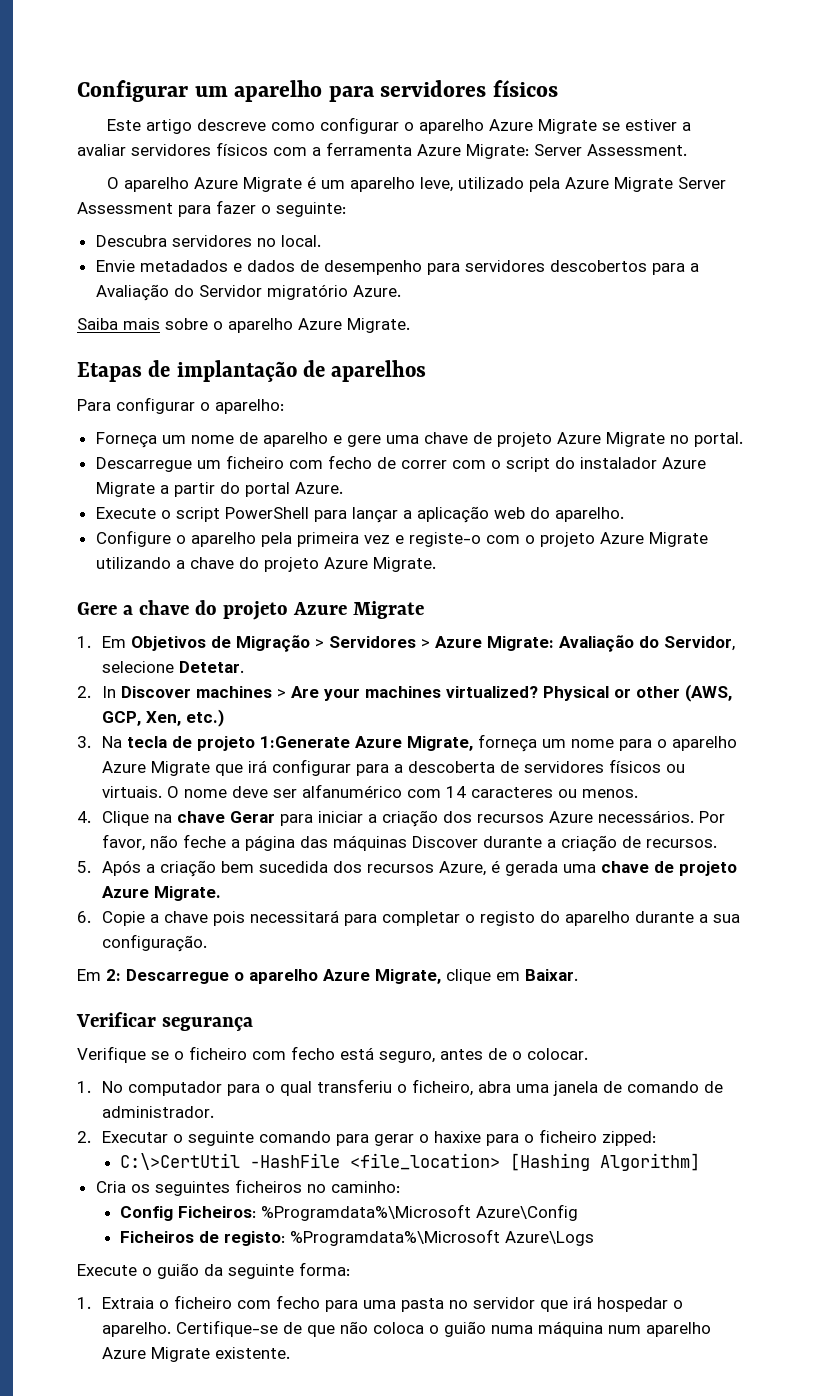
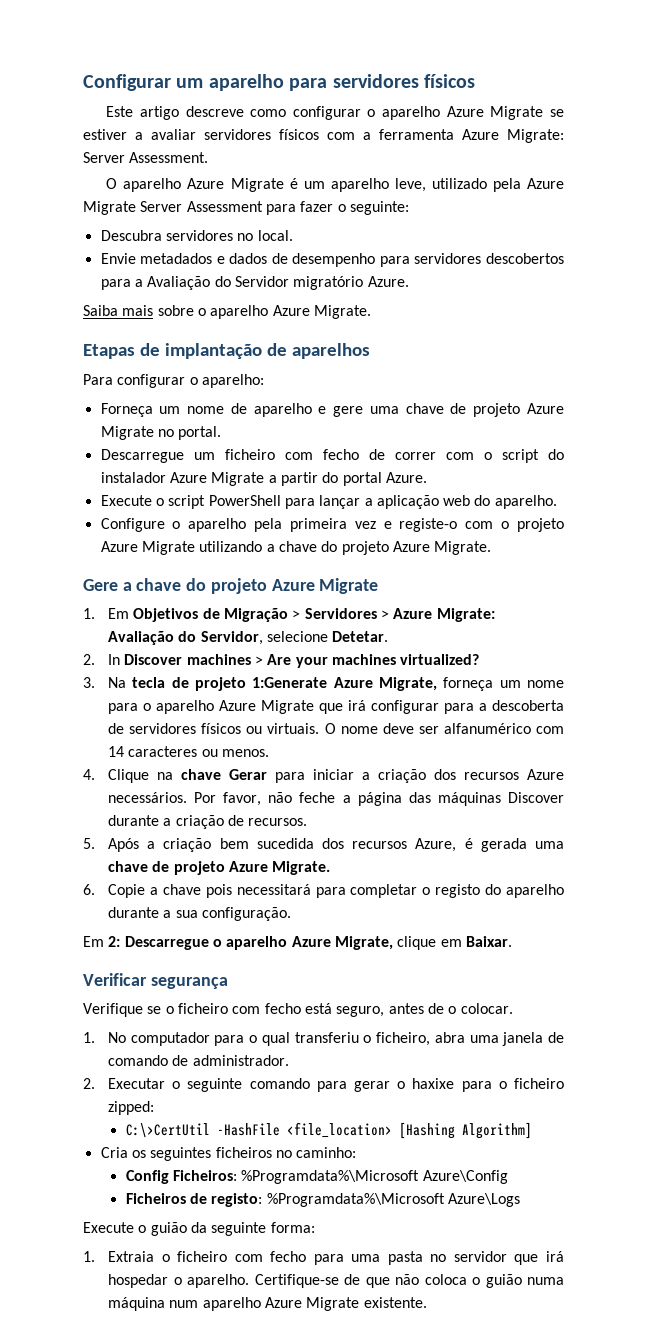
[542,684,732,702] [101,709,224,727] Physical or other (AWS, GCP, Xen, etc.) -> (480, 659) none

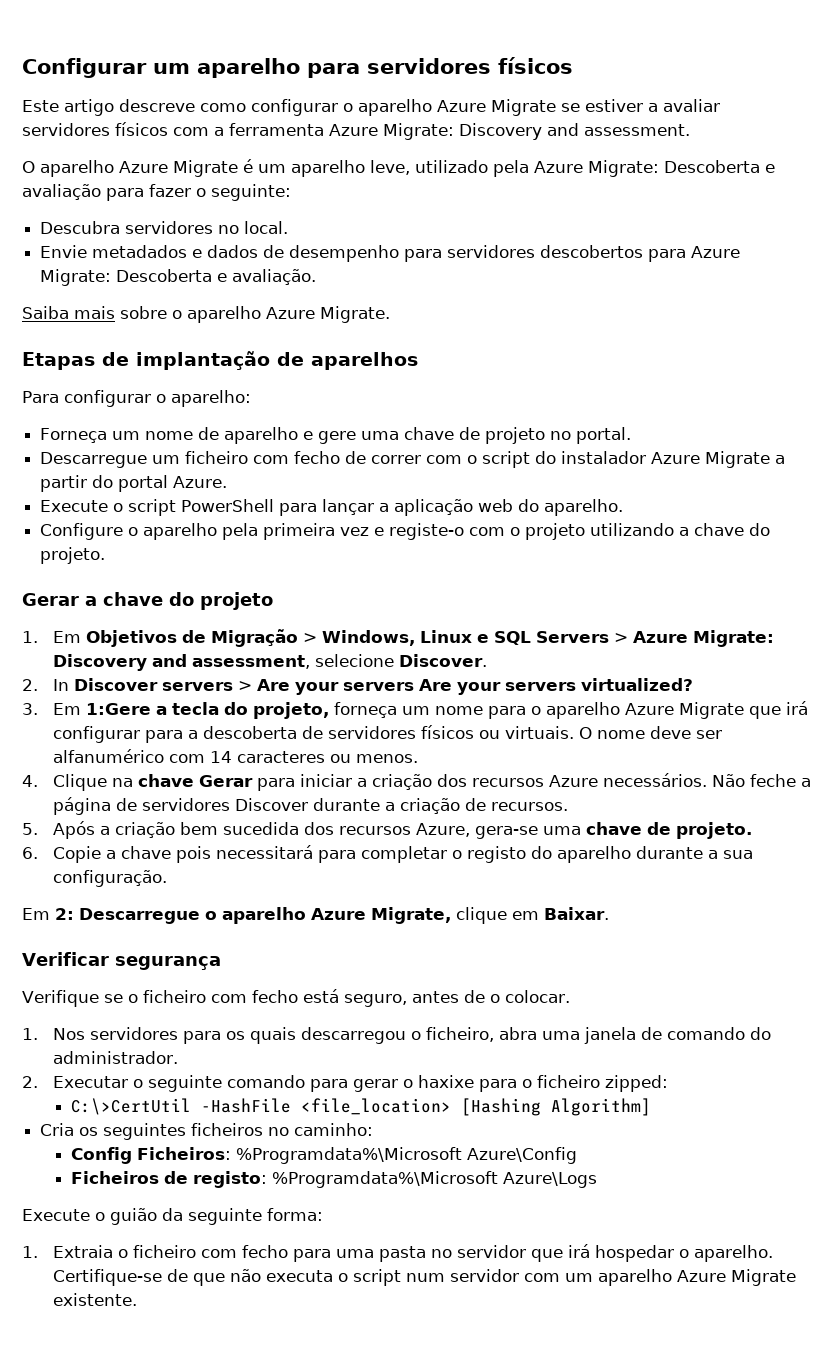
[83,152,209,163] Server Assessment. -> [459,123,690,140] Discovery and assessment.
[83,201,263,215] Migrate Server Assessment -> [588,160,775,177] [22,184,101,200] Migrate: Descoberta e avaliação
[134,276,409,290] a Avaliação do Servidor migratório Azure. -> [691,246,741,258] [40,269,317,286] Azure Migrate: Descoberta e avaliação.
[526,403,564,414] [100,426,154,440] Azure Migrate -> (546, 435) none
[100,541,195,555] Azure Migrate -> (586, 531) none
[341,541,492,555] [83,578,379,594] projeto Azure Migrate. // Gere a chave do projeto Azure Migrate -> [40,547,106,564] [22,592,273,610] projeto. // Gerar a chave do projeto
[304,608,495,622] [108,631,389,645] Servidores > Azure Migrate: Avaliação do Servidor, selecione Detetar. -> [322,630,775,647] [53,654,488,671] Windows, Linux e SQL Servers > Azure Migrate: Discovery and assessment, selecione Discover.
[186,654,251,665] machines -> [162,682,234,691] servers
[331,654,480,665] [83,677,438,691] machines virtualized? // 3. Na tecla de projeto 1:Generate Azure Migrate, -> [343,678,694,695] [22,702,330,719] servers Are your servers virtualized? // 3. Em 1:Gere a tecla do projeto,
[194,792,293,806] Por favor, não -> [712,774,746,787] Não
[408,792,501,806] das máquinas -> [116,798,231,811] de servidores
[464,838,564,852] [108,861,331,875] é gerada uma chave de projeto Azure Migrate. -> [475,822,753,839] gera-se uma chave de projeto.
[108,1032,359,1046] No computador para o qual transferiu -> [53,1027,407,1044] Nos servidores para os quais descarregou
[172,1055,189,1066] de -> [750,1027,772,1040] do
[424,1274,565,1288] [108,1297,199,1311] coloca o guião numa máquina num -> [266,1269,594,1286] executa o script num servidor com um

